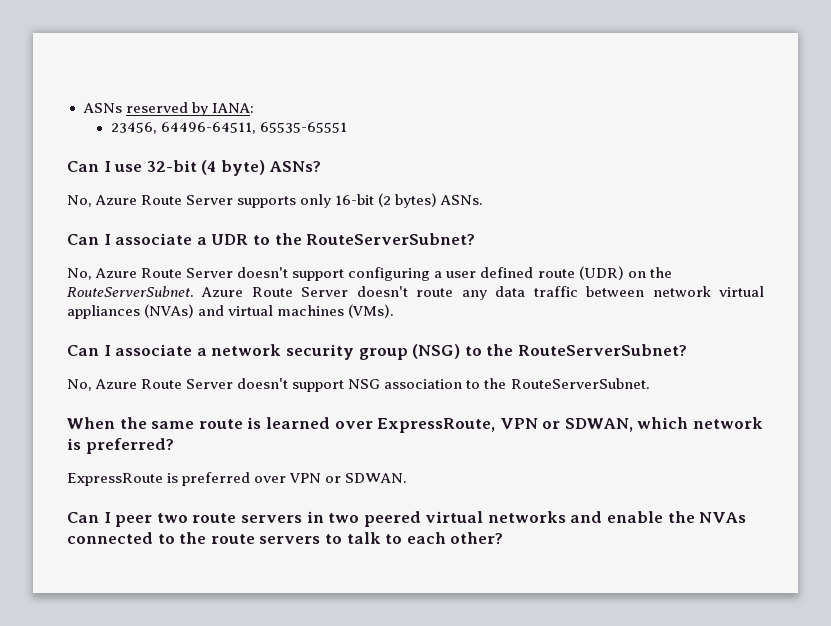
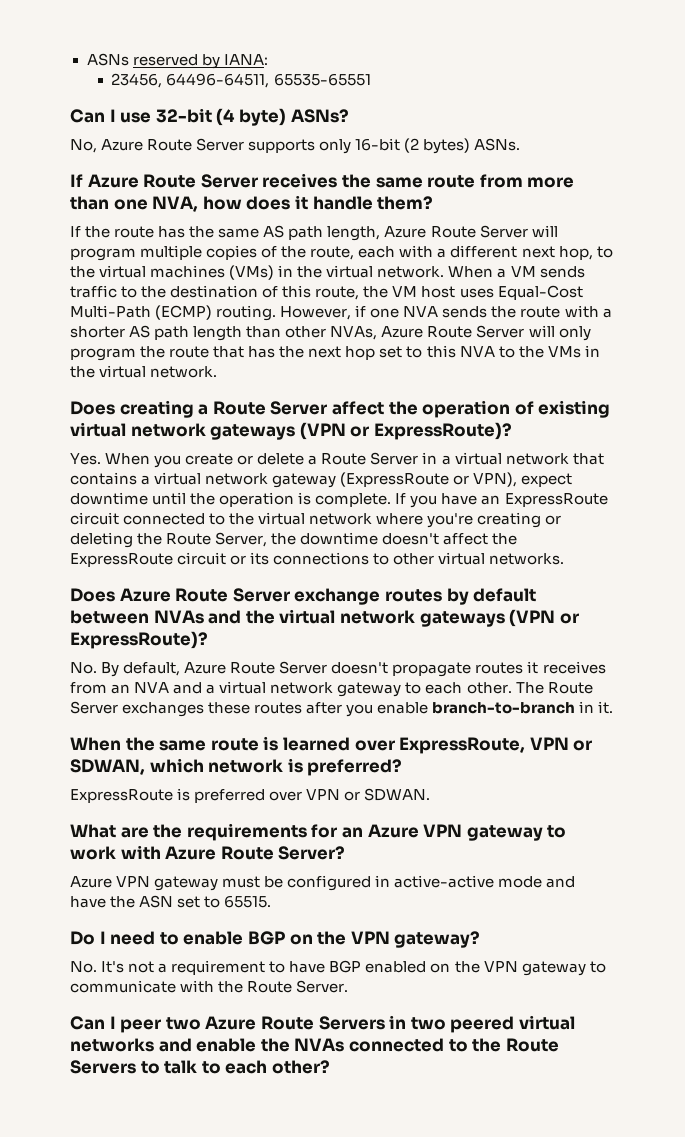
[67,233,476,245] [67,266,672,281] [67,286,764,300] [67,304,395,319] [67,344,687,360] [67,378,650,392] Can I associate a UDR to the RouteServerSubnet? // No, Azure Route Server doesn't support configuring a user defined route (UDR) on the RouteServerSubnet. Azure Route Server doesn't route any data traffic between network virtual appliances (NVAs) and virtual machines (VMs). // Can I associate a network security group (NSG) to the RouteServerSubnet? // No, Azure Route Server doesn't support NSG association to the RouteServerSubnet. -> [70,173,575,188] [70,195,434,212] [70,225,558,241] [70,245,613,261] [70,265,585,280] [70,285,583,300] [70,305,612,321] [70,325,591,341] [70,345,600,361] [70,365,218,378] [70,400,611,418] [70,422,512,440] [70,452,604,468] [70,472,573,488] [70,492,608,508] [70,512,562,528] [70,532,518,548] [70,552,565,567] [70,588,537,605] [70,609,579,627] [70,631,208,649] [70,661,606,677] [70,681,593,697] [70,701,614,717] If Azure Route Server receives the same route from more than one NVA, how does it handle them? // If the route has the same AS path length, Azure Route Server will program multiple copies of the route, each with a different next hop, to the virtual machines (VMs) in the virtual network. When a VM sends traffic to the destination of this route, the VM host uses Equal-Cost Multi-Path (ECMP) routing. However, if one NVA sends the route with a shorter AS path length than other NVAs, Azure Route Server will only program the route that has the next hop set to this NVA to the VMs in the virtual network. // Does creating a Route Server affect the operation of existing virtual network gateways (VPN or ExpressRoute)? // Yes. When you create or delete a Route Server in a virtual network that contains a virtual network gateway (ExpressRoute or VPN), expect downtime until the operation is complete. If you have an ExpressRoute circuit connected to the virtual network where you're creating or deleting the Route Server, the downtime doesn't affect the ExpressRoute circuit or its connections to other virtual networks. // Does Azure Route Server exchange routes by default between NVAs and the virtual network gateways (VPN or ExpressRoute)? // No. By default, Azure Route Server doesn't propagate routes it receives from an NVA and a virtual network gateway to each other. The Route Server exchanges these routes after you enable branch-to-branch in it.
(408, 478) none -> [70,823,567,841] [70,845,346,860] [70,875,576,891] [70,895,272,908] [70,931,481,948] [70,960,606,976] [70,980,349,993] // What are the requirements for an Azure VPN gateway to work with Azure Route Server? // Azure VPN gateway must be configured in active-active mode and have the ASN set to 65515. // Do I need to enable BGP on the VPN gateway? // No. It's not a requirement to have BGP enabled on the VPN gateway to communicate with the Route Server.
[192,513,302,523] route servers -> [205,1016,385,1030] Azure Route Servers
[210,534,321,544] route servers -> [505,1038,559,1052] [70,1060,136,1074] Route Servers

